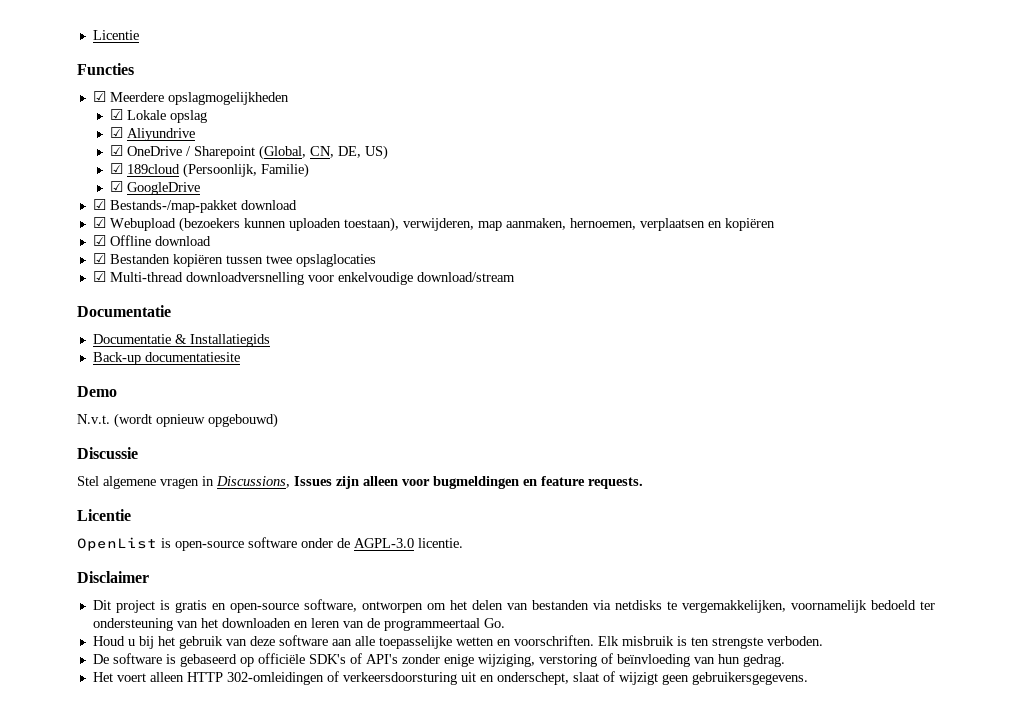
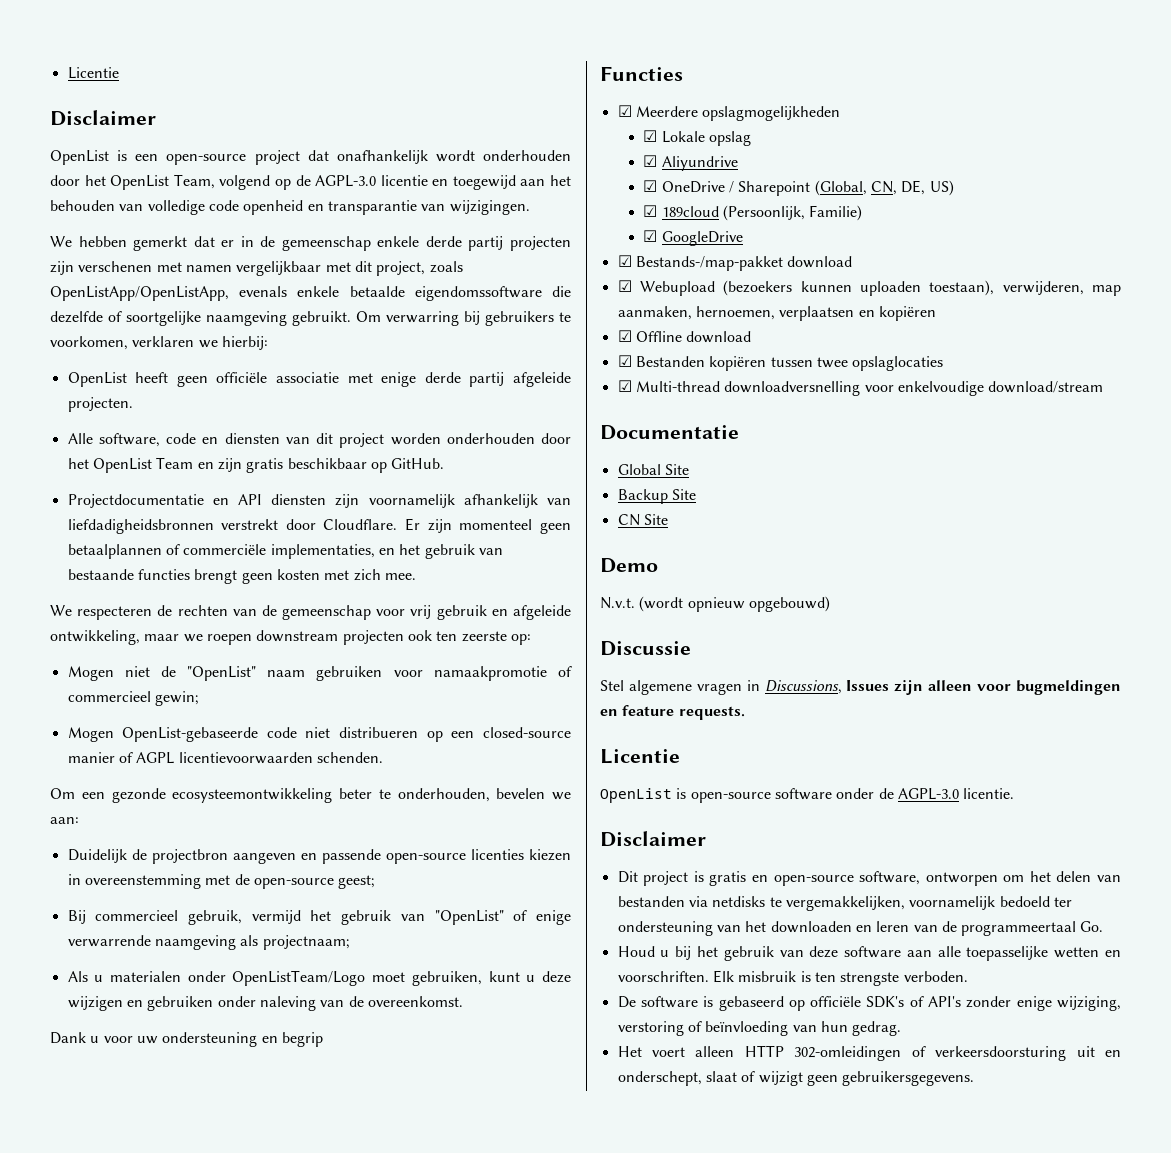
[92,30,139,40] Licentie -> [67,67,119,79] [50,110,156,126] [50,150,571,165] [50,174,571,190] [50,200,530,215] [50,236,572,251] [50,261,463,276] [50,286,571,301] [50,311,571,326] [50,336,268,350] [67,372,572,387] [67,397,133,412] [67,433,571,448] [67,457,445,473] [67,494,571,508] [67,518,571,534] [67,544,503,559] [67,569,416,584] [50,605,571,620] [50,630,531,645] [67,666,572,681] [67,691,199,706] [67,727,571,742] [67,752,383,764] [50,788,571,803] [50,817,79,824] [67,849,571,864] [67,874,376,889] [67,910,571,925] [67,935,350,950] [67,970,571,986] [67,996,463,1011] [50,1032,323,1047] Licentie // Disclaimer // OpenList is een open-source project dat onafhankelijk wordt onderhouden door het OpenList Team, volgend op de AGPL-3.0 licentie en toegewijd aan het behouden van volledige code openheid en transparantie van wijzigingen. // We hebben gemerkt dat er in de gemeenschap enkele derde partij projecten zijn verschenen met namen vergelijkbaar met dit project, zoals OpenListApp/OpenListApp, evenals enkele betaalde eigendomssoftware die dezelfde of soortgelijke naamgeving gebruikt. Om verwarring bij gebruikers te voorkomen, verklaren we hierbij: // OpenList heeft geen officiële associatie met enige derde partij afgeleide projecten. // Alle software, code en diensten van dit project worden onderhouden door het OpenList Team en zijn gratis beschikbaar op GitHub. // Projectdocumentatie en API diensten zijn voornamelijk afhankelijk van liefdadigheidsbronnen verstrekt door Cloudflare. Er zijn momenteel geen betaalplannen of commerciële implementaties, en het gebruik van bestaande functies brengt geen kosten met zich mee. // We respecteren de rechten van de gemeenschap voor vrij gebruik en afgeleide ontwikkeling, maar we roepen downstream projecten ook ten zeerste op: // Mogen niet de "OpenList" naam gebruiken voor namaakpromotie of commercieel gewin; // Mogen OpenList-gebaseerde code niet distribueren op een closed-source manier of AGPL licentievoorwaarden schenden. // Om een gezonde ecosysteemontwikkeling beter te onderhouden, bevelen we aan: // Duidelijk de projectbron aangeven en passende open-source licenties kiezen in overeenstemming met de open-source geest; // Bij commercieel gebruik, vermijd het gebruik van "OpenList" of enige verwarrende naamgeving als projectnaam; // Als u materialen onder OpenListTeam/Logo moet gebruiken, kunt u deze wijzigen en gebruiken onder naleving van de overeenkomst. // Dank u voor uw ondersteuning en begrip
[92,334,270,347] [92,352,240,365] Documentatie & Installatiegids // Back-up documentatiesite -> [617,464,689,475] [617,489,696,504] [617,514,668,526] Global Site // Backup Site // CN Site

